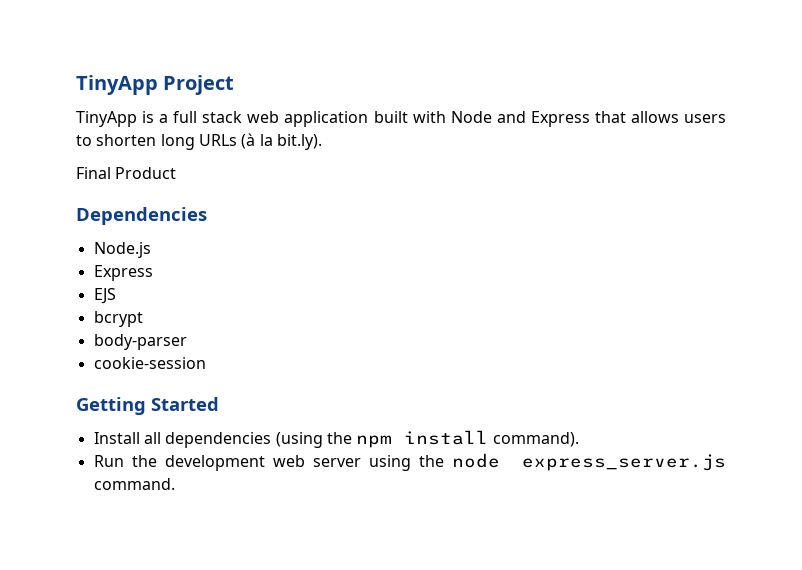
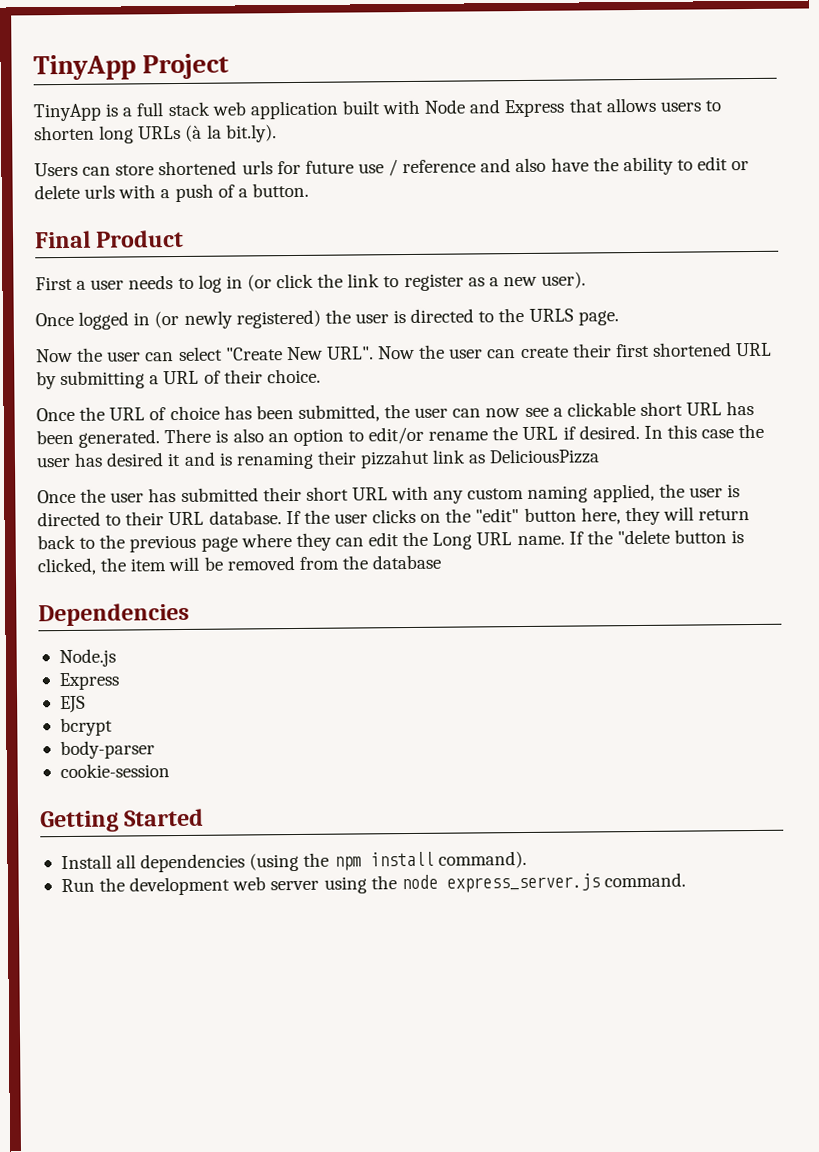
[76,167,177,179] Final Product -> [34,156,750,177] [34,182,309,203] [34,229,185,249] [35,271,587,293] [35,307,619,330] [36,342,773,363] [36,368,321,390] [36,400,755,422] [36,423,765,448] [36,448,601,470] [37,483,740,504] [37,506,751,527] [37,529,745,553] [37,554,442,576] Users can store shortened urls for future use / reference and also have the ability to edit or delete urls with a push of a button. // Final Product // First a user needs to log in (or click the link to register as a new user). // Once logged in (or newly registered) the user is directed to the URLS page. // Now the user can select "Create New URL". Now the user can create their first shortened URL by submitting a URL of their choice. // Once the URL of choice has been submitted, the user can now see a clickable short URL has been generated. There is also an option to edit/or rename the URL if desired. In this case the user has desired it and is renaming their pizzahut link as DeliciousPizza // Once the user has submitted their short URL with any custom naming applied, the user is directed to their URL database. If the user clicks on the "edit" button here, they will return back to the previous page where they can edit the Long URL name. If the "delete button is clicked, the item will be removed from the database

